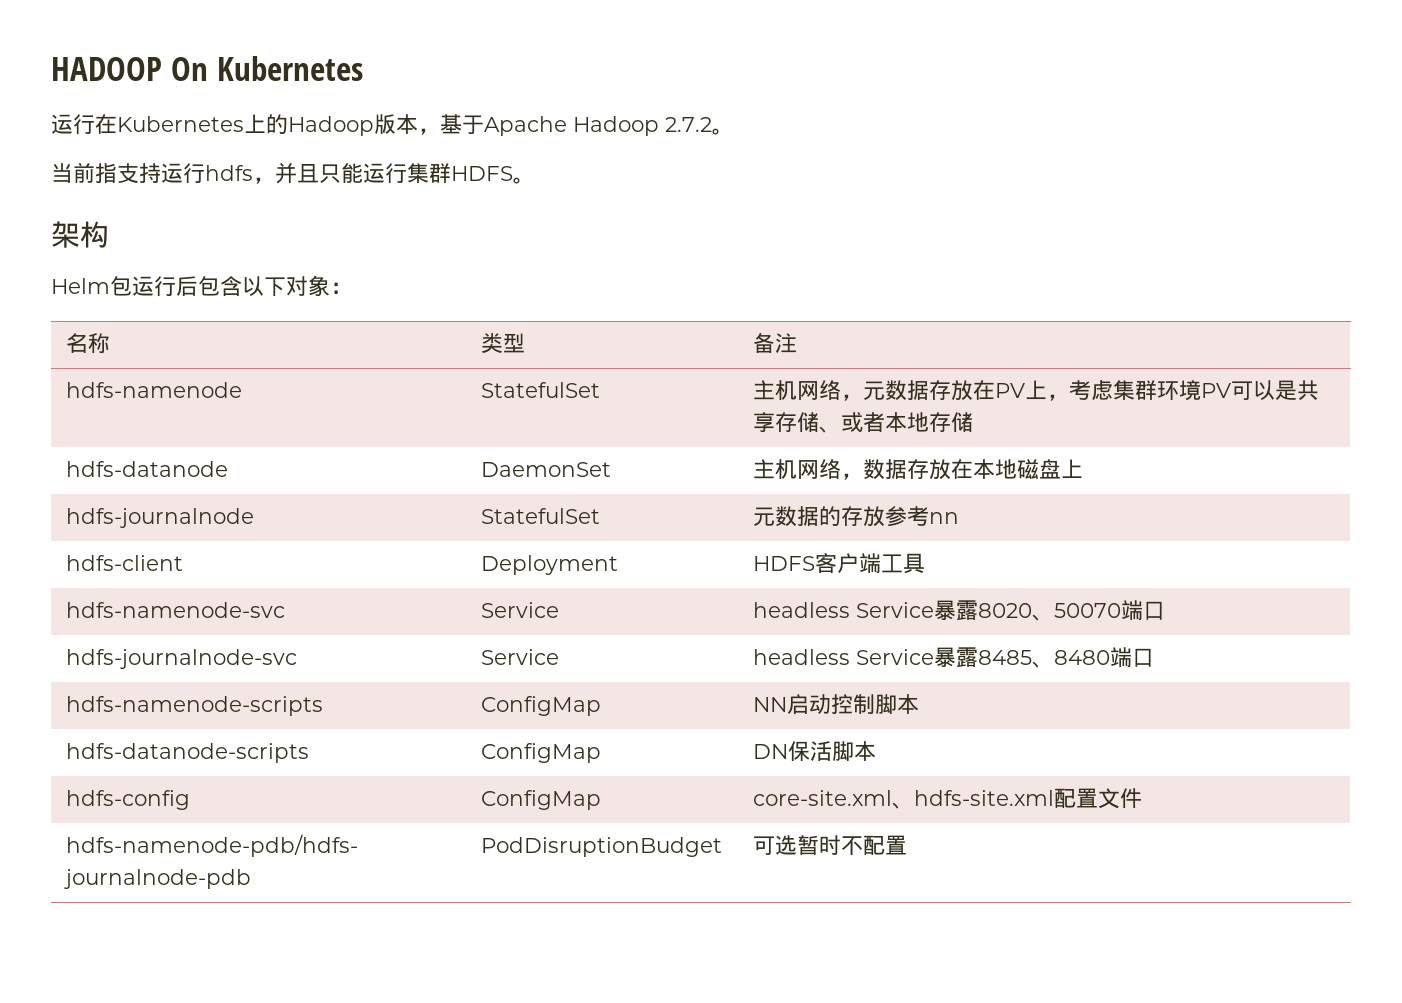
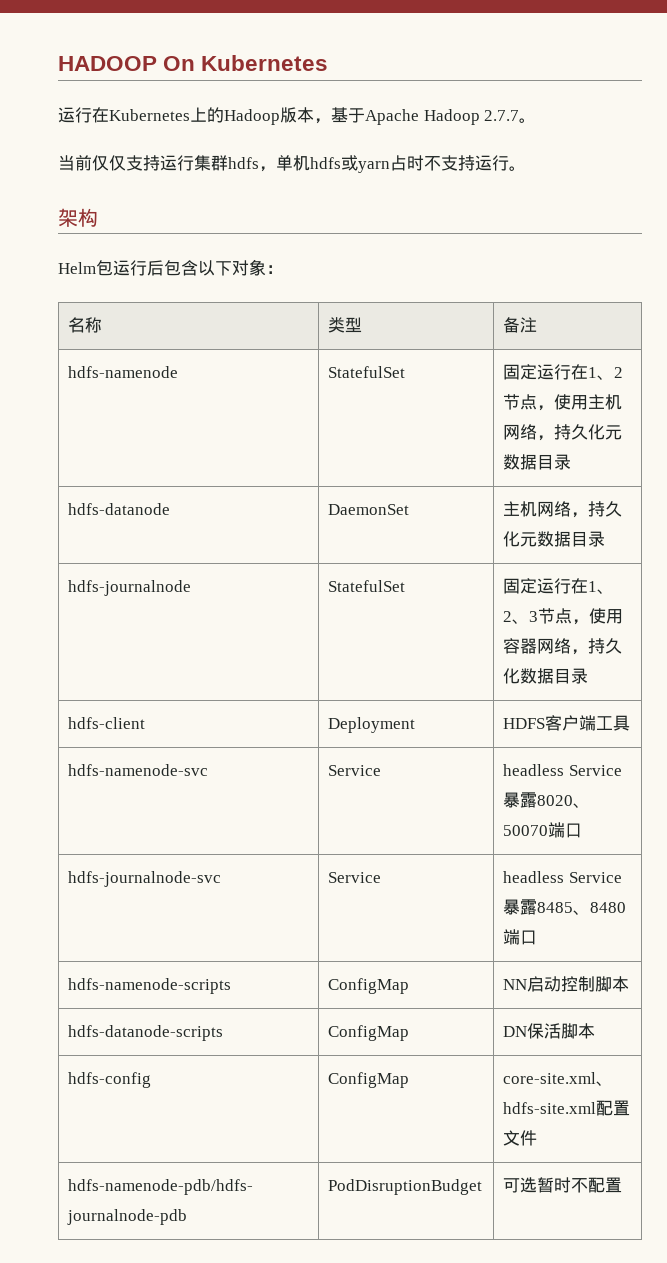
[665,117,712,132] 2.7.2 -> [484,110,520,121] 2.7.7
[95,163,513,184] 指支持运行hdfs，并且只能运行集群HDFS -> [92,155,509,173] 仅仅支持运行集群hdfs，单机hdfs或yarn占时不支持运行
[752,380,1319,401] [752,412,973,433] 主机网络，元数据存放在PV上，考虑集群环境PV可以是共享存储、或者本地存储 -> [503,364,624,380] [503,394,623,411] [503,424,623,441] [503,454,572,470] 固定运行在1、2节点，使用主机网络，持久化元数据目录
[862,459,1083,480] [65,508,254,528] [480,508,600,524] [752,506,959,527] 数据存放在本地磁盘上 // hdfs-journalnode | StatefulSet | 元数据的存放参考nn -> [588,501,623,517] [503,531,606,547] [68,580,192,596] [328,580,406,592] [503,578,615,594] [503,608,624,625] [503,638,623,655] [503,668,589,684] 持久化元数据目录 // hdfs-journalnode | StatefulSet | 固定运行在1、2、3节点，使用容器网络，持久化数据目录

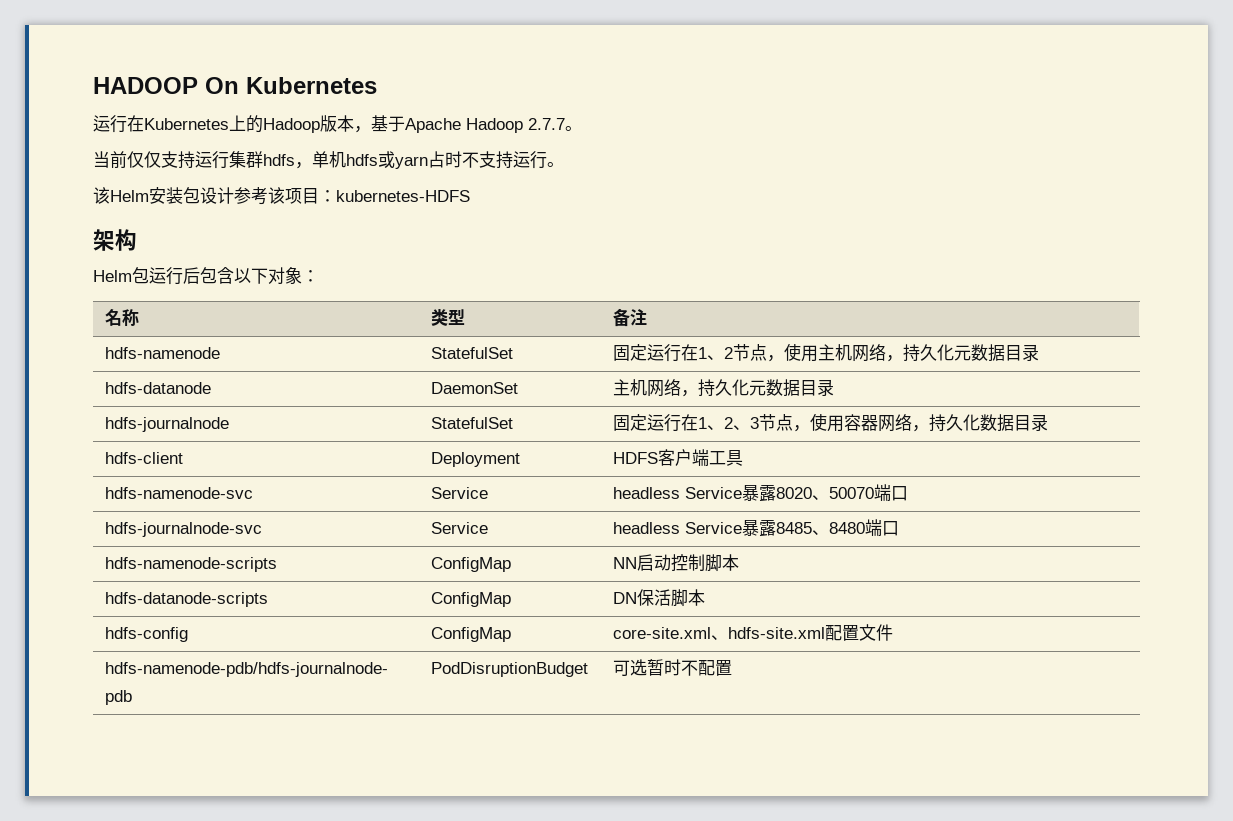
(526, 168) none -> [93,187,470,205] // 该Helm安装包设计参考该项目：kubernetes-HDFS

